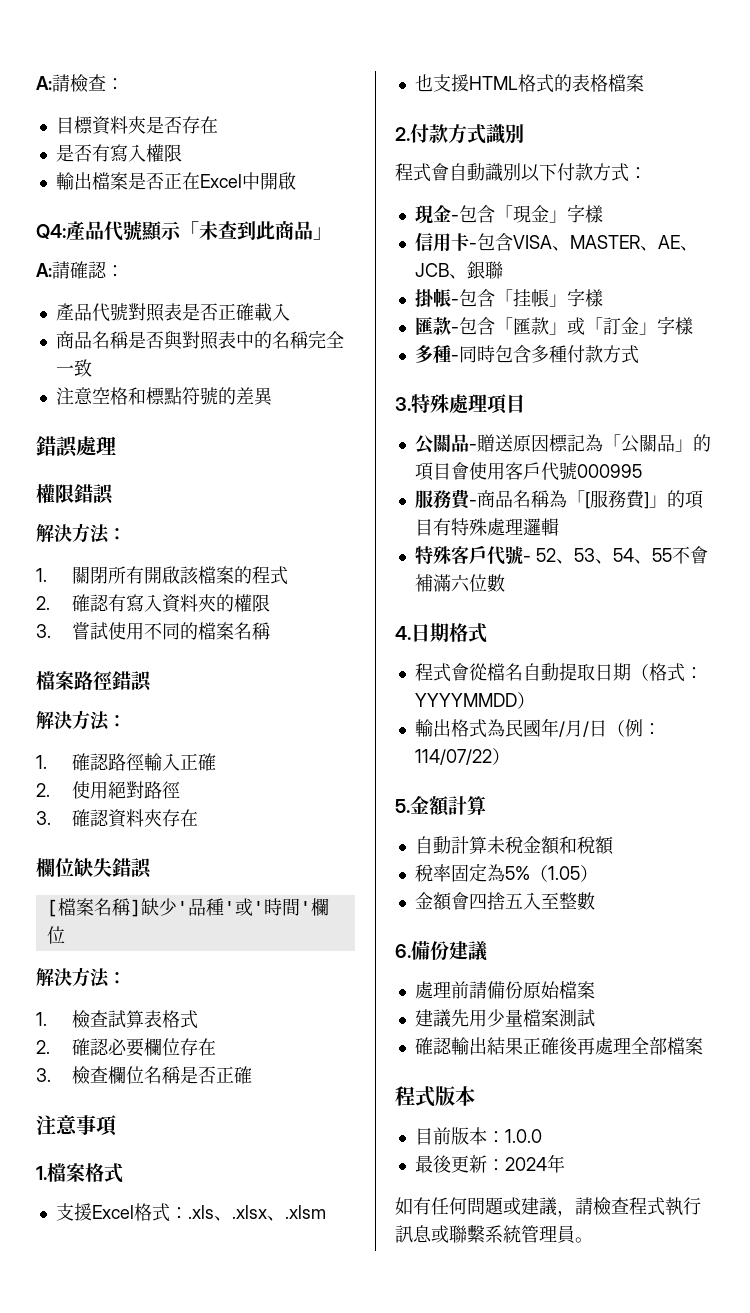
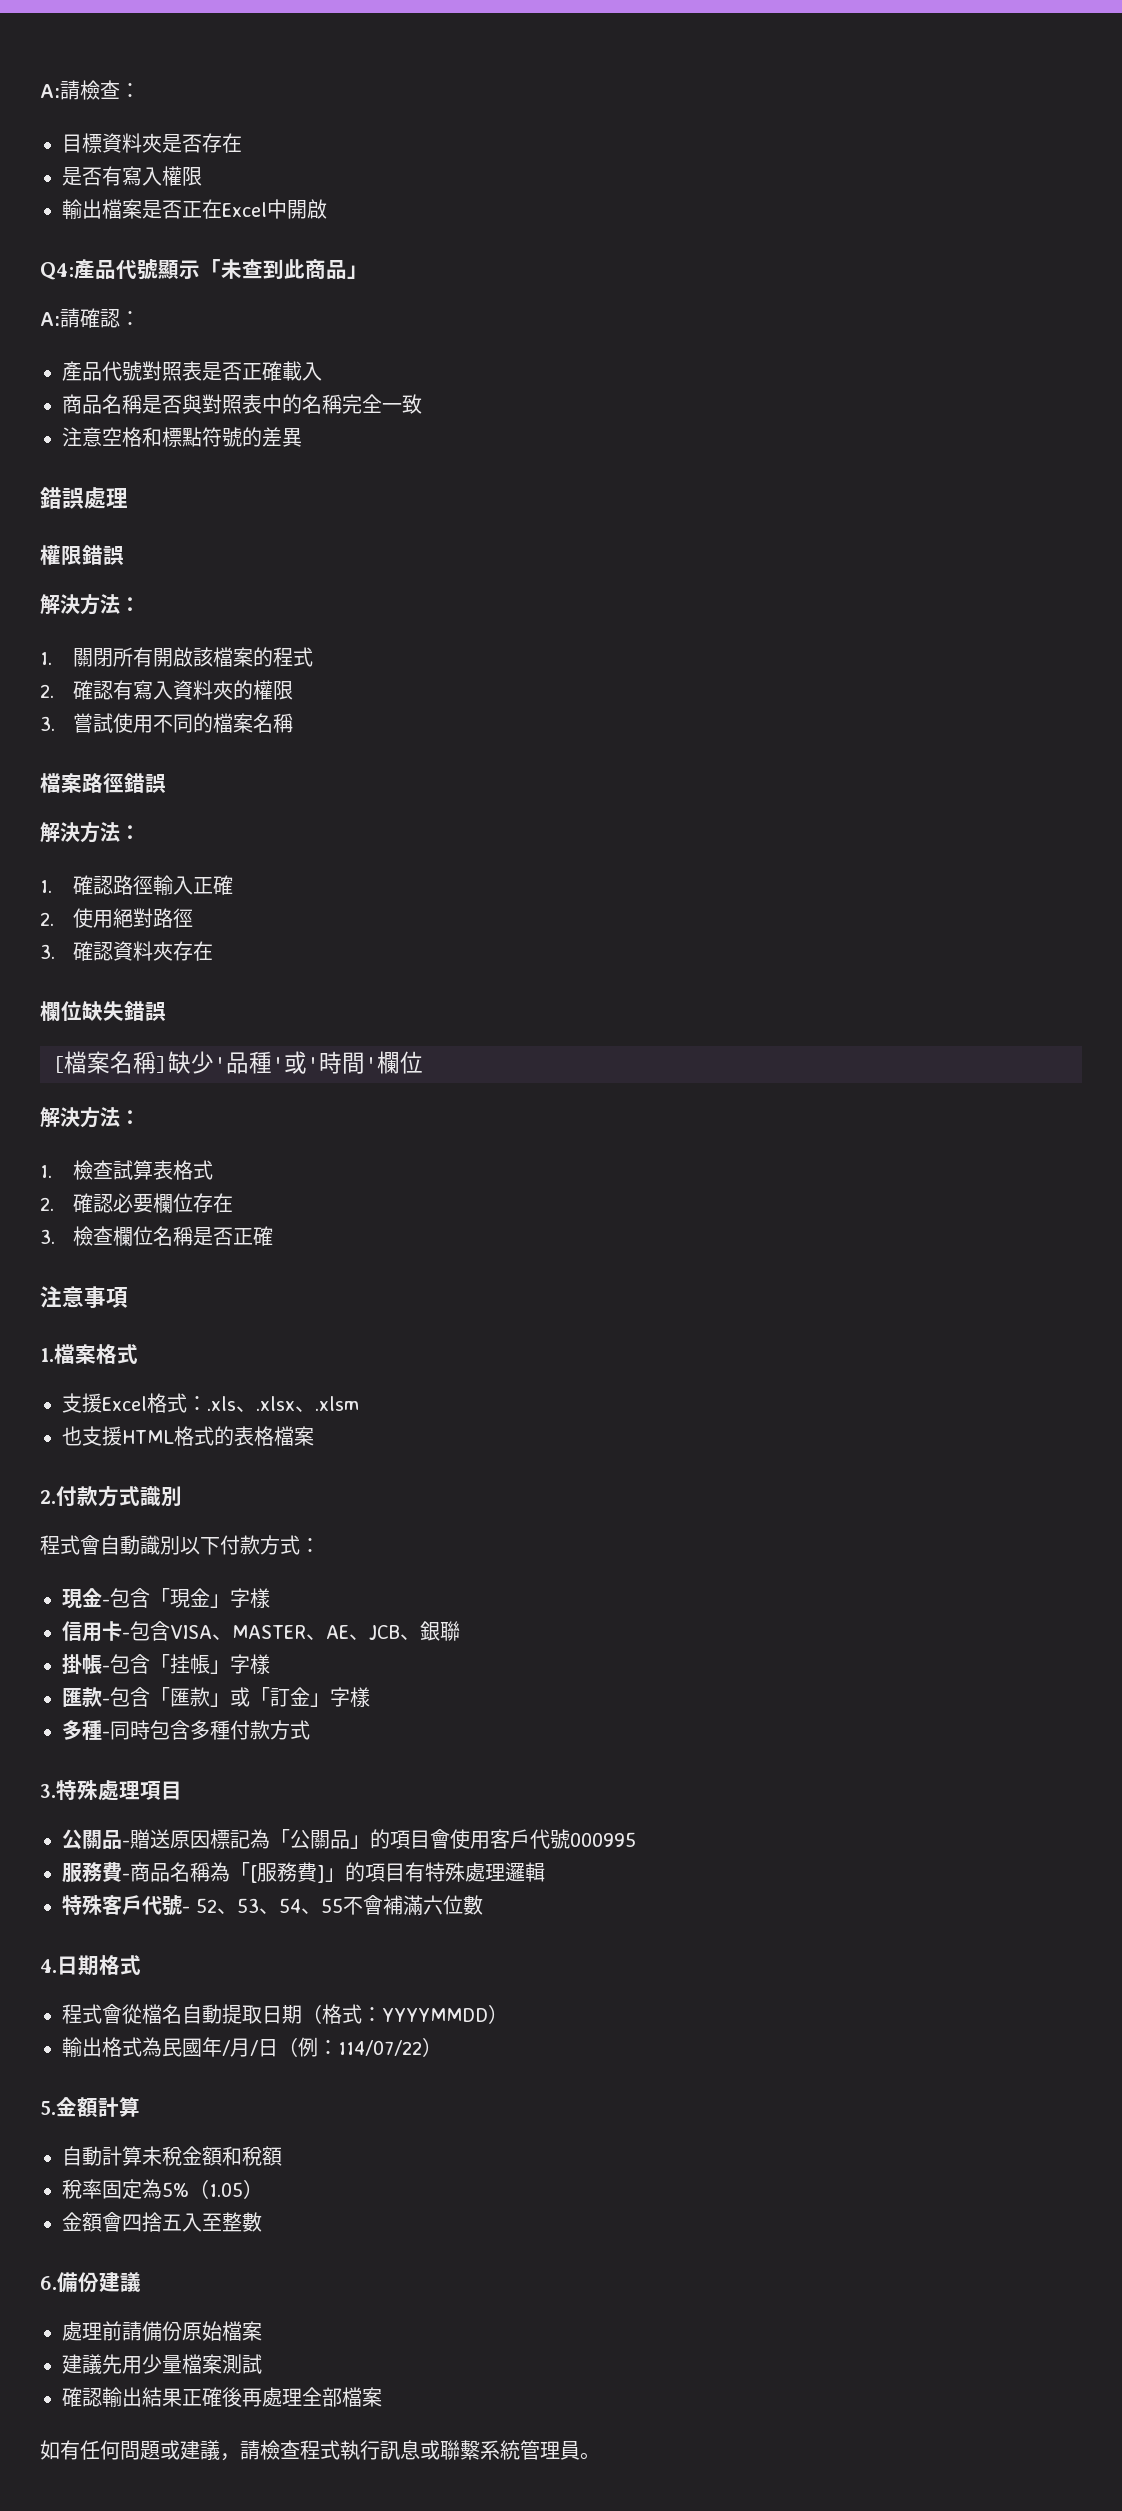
[395,1086,475,1107] [414,1127,542,1145] [414,1154,565,1173] // 程式版本 // 目前版本：1.0.0 // 最後更新：2024年 -> (382, 2397) none

